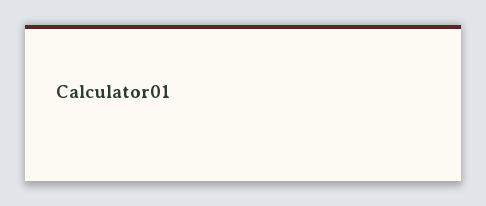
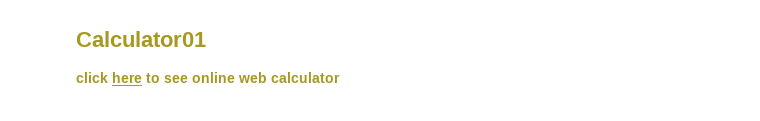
(170, 91) none -> [76,72,340,83] // click here to see online web calculator

